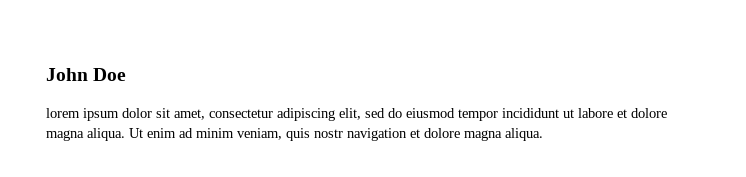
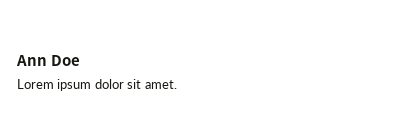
[46,68,88,81] John -> [16,55,47,66] Ann
[46,108,80,118] lorem -> [17,79,54,89] Lorem
[174,108,667,121] [46,128,543,141] amet, consectetur adipiscing elit, sed do eiusmod tempor incididunt ut labore et dolore magna aliqua. Ut enim ad minim veniam, quis nostr navigation et dolore magna aliqua. -> [144,80,177,89] amet.

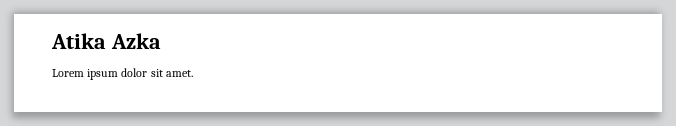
[16,55,81,66] Ann Doe -> [51,33,161,49] Atika Azka

